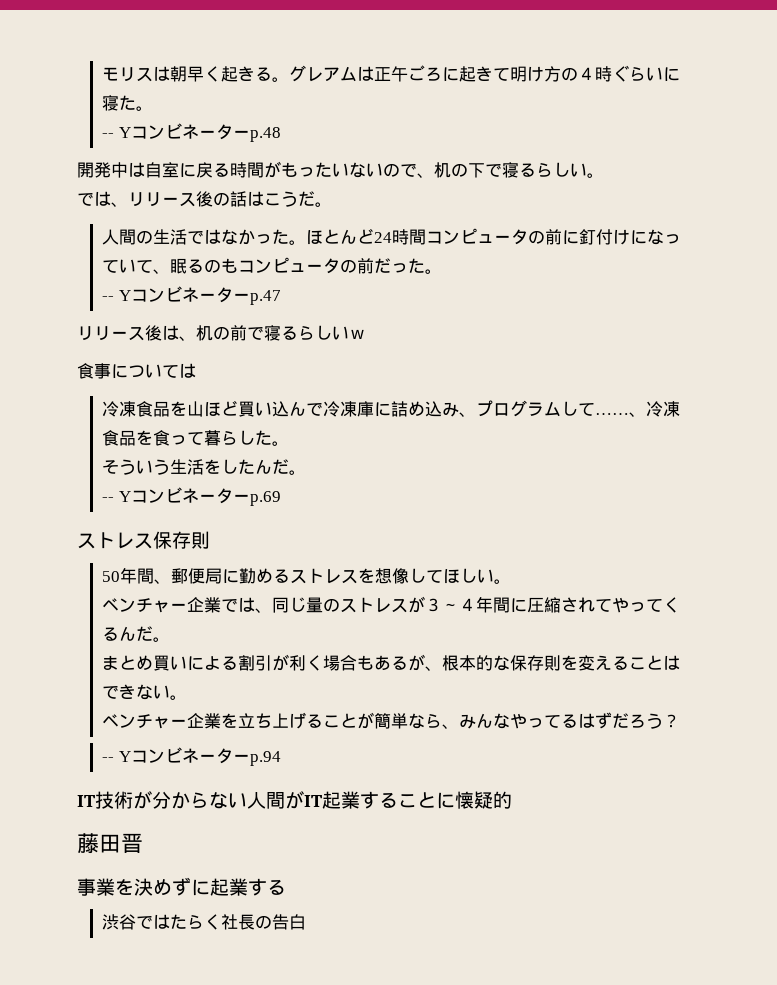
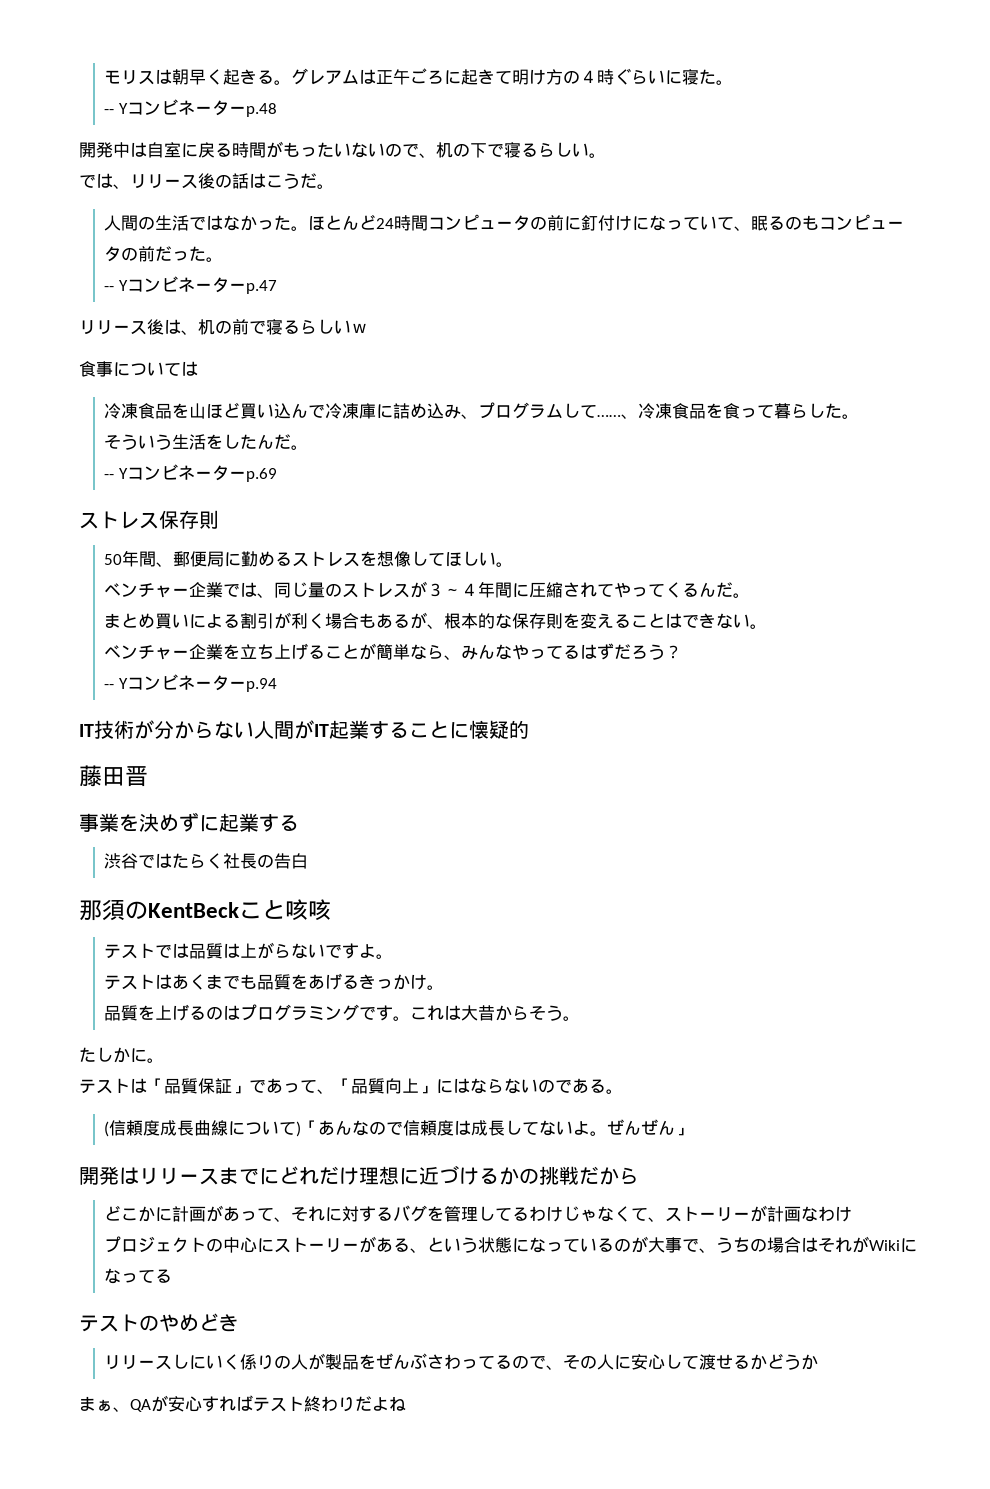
(306, 922) none -> [79,899,331,921] [104,942,394,959] [104,973,445,990] [104,1004,581,1021] [79,1047,164,1063] [79,1078,623,1094] [104,1119,693,1137] [79,1165,639,1185] [104,1205,853,1222] [104,1236,918,1253] [104,1268,173,1284] [79,1313,239,1332] [104,1353,819,1370] [79,1395,406,1412] // 那須のKentBeckこと咳咳 // テストでは品質は上がらないですよ。 // テストはあくまでも品質をあげるきっかけ。 // 品質を上げるのはプログラミングです。これは大昔からそう。 // たしかに。 // テストは「品質保証」であって、「品質向上」にはならないのである。 // (信頼度成長曲線について)「あんなので信頼度は成長してないよ。ぜんぜん」 // 開発はリリースまでにどれだけ理想に近づけるかの挑戦だから // どこかに計画があって、それに対するバグを管理してるわけじゃなくて、ストーリーが計画なわけ // プロジェクトの中心にストーリーがある、という状態になっているのが大事で、うちの場合はそれがWikiになってる // テストのやめどき // リリースしにいく係りの人が製品をぜんぶさわってるので、その人に安心して渡せるかどうか // まぁ、QAが安心すればテスト終わりだよね

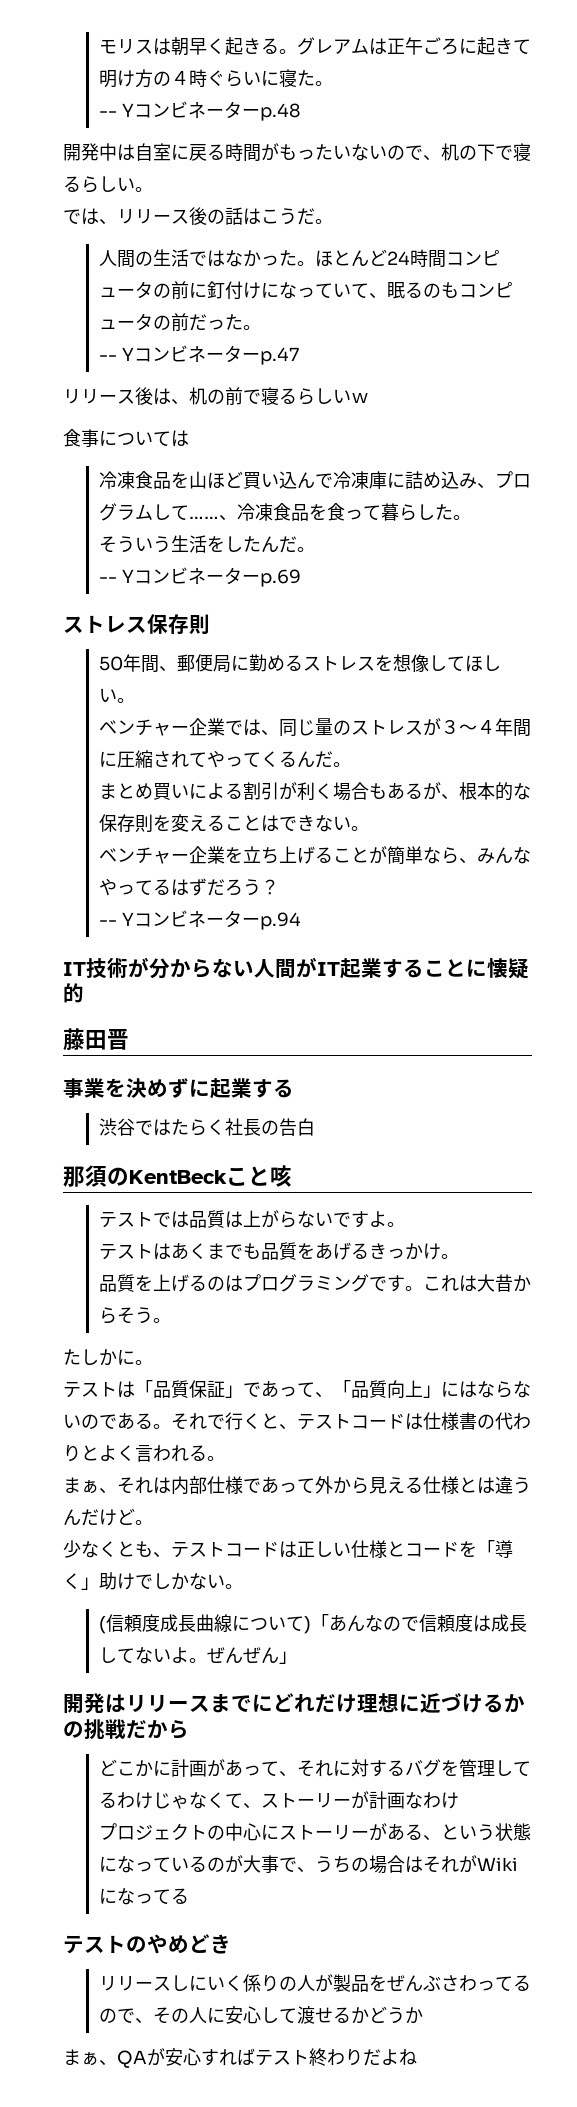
[308,899,331,921] 咳 -> (292, 1176) none
(623, 1091) none -> [171,1412,531,1430] [63,1445,225,1462] [63,1476,531,1495] [63,1508,153,1526] [63,1540,513,1558] [63,1572,243,1590] それで行くと、テストコードは仕様書の代わりとよく言われる。 // まぁ、それは内部仕様であって外から見える仕様とは違うんだけど。 // 少なくとも、テストコードは正しい仕様とコードを「導く」助けでしかない。

